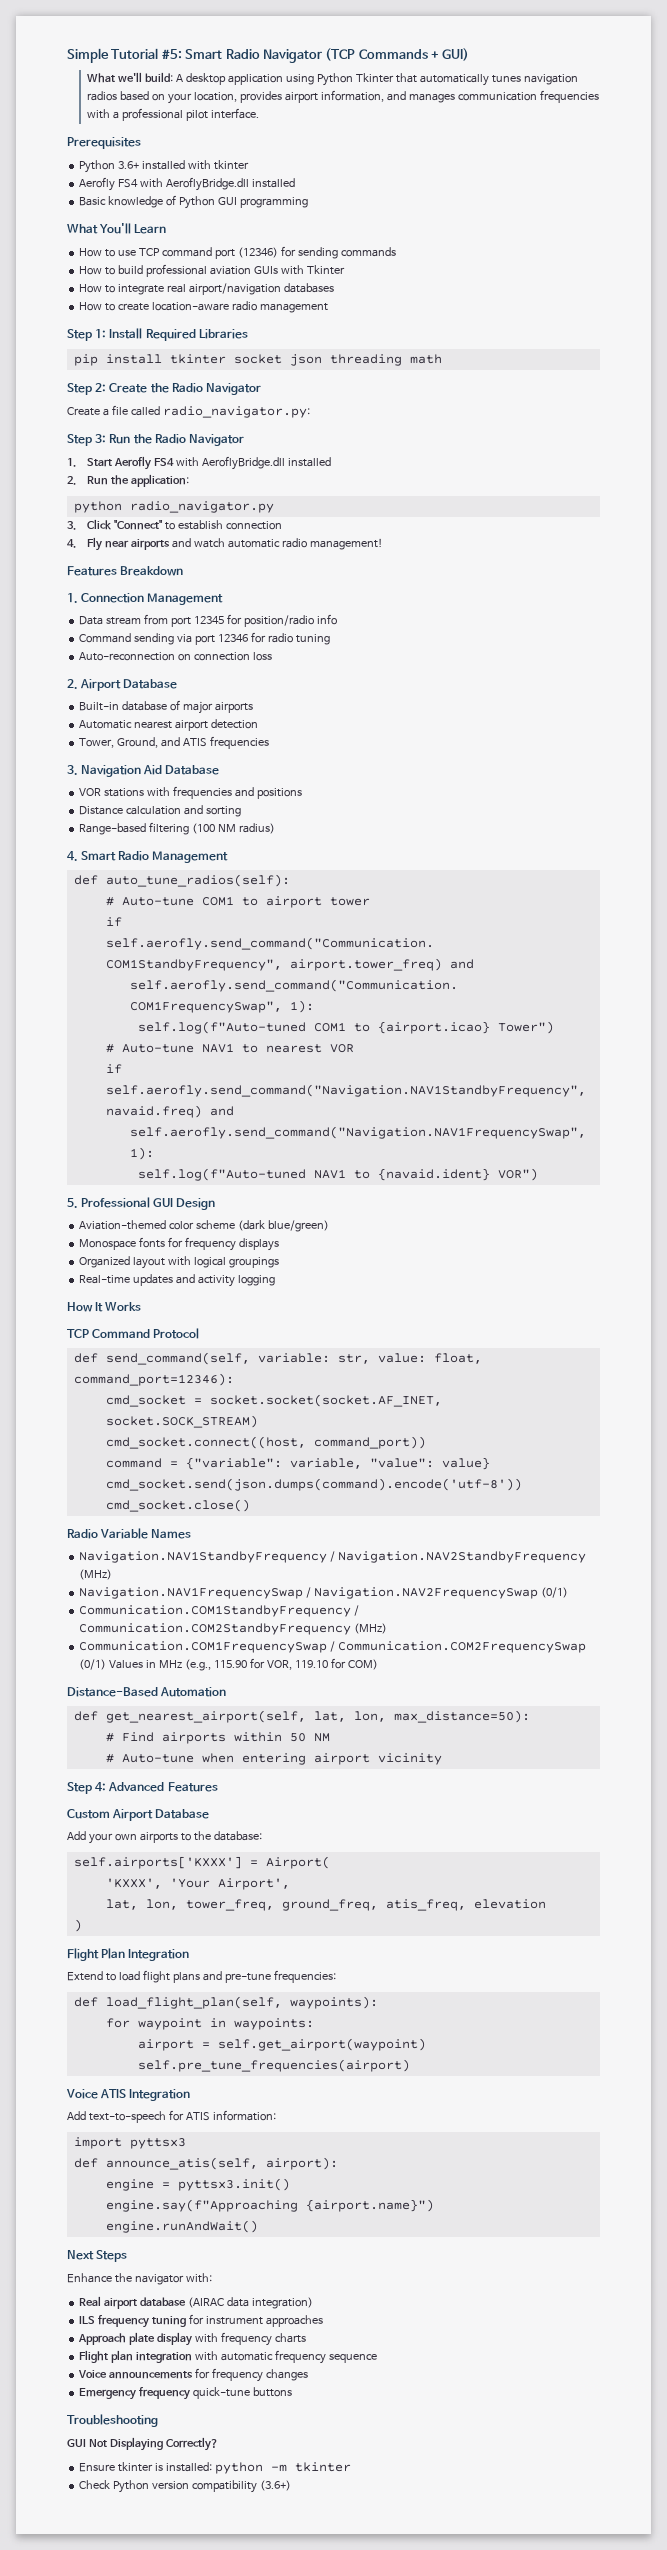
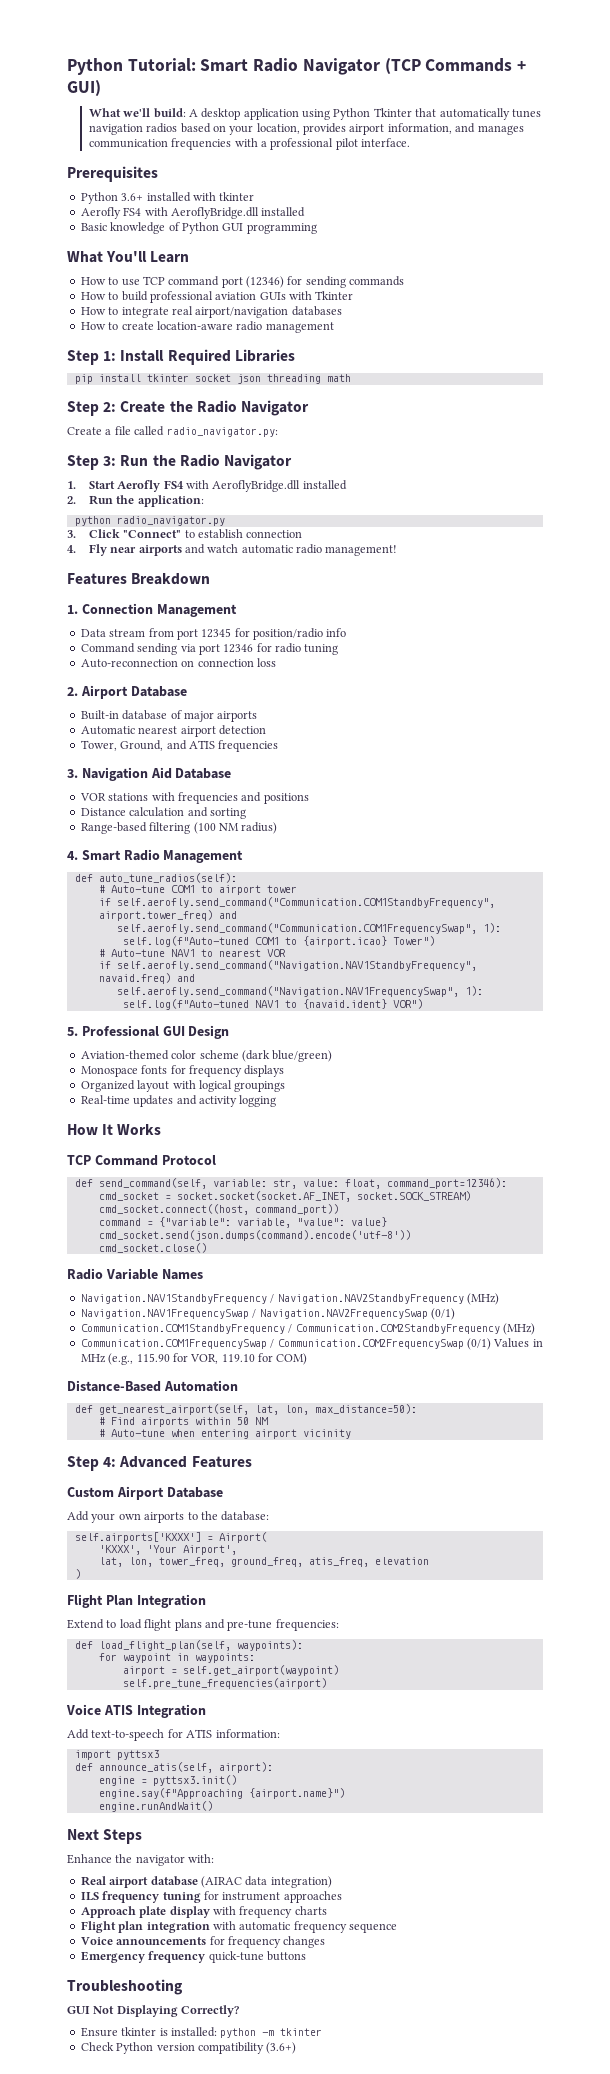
[67,48,182,63] Simple Tutorial #5: -> [67,58,196,75] Python Tutorial:

